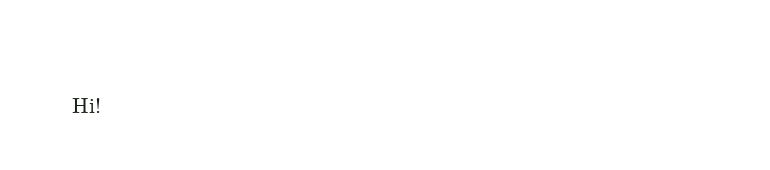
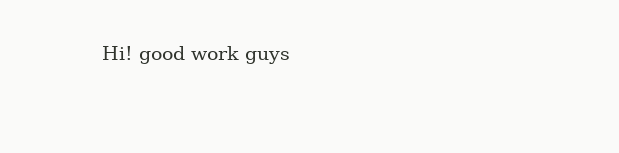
(101, 105) none -> [139,46,290,64] good work guys

